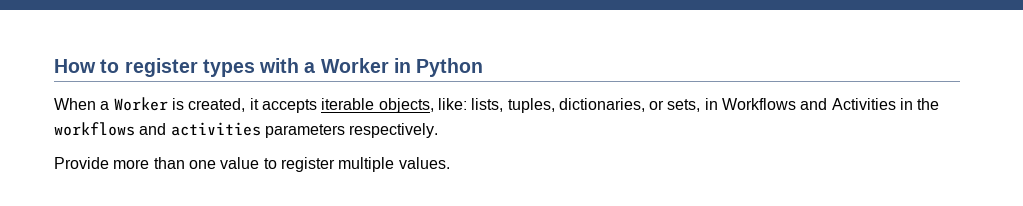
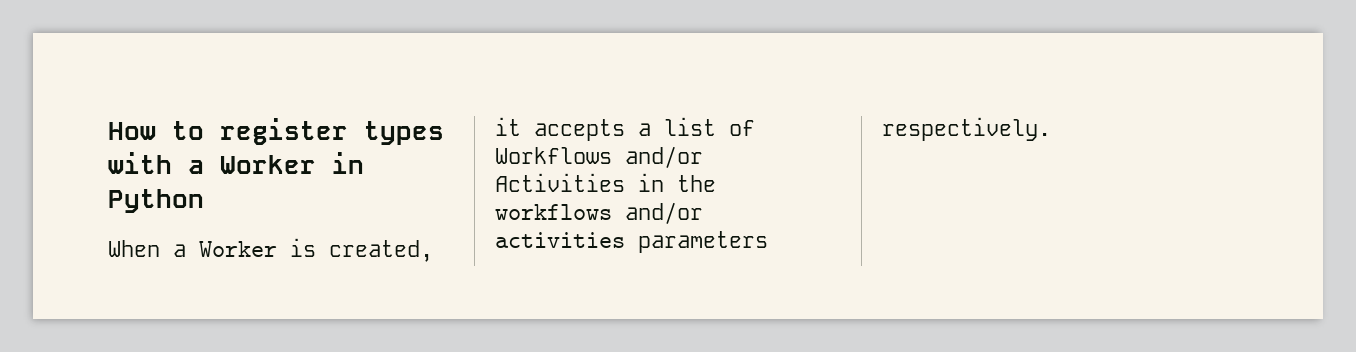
[321,98,828,113] iterable objects, like: lists, tuples, dictionaries, or sets, in Workflows and -> [638,117,755,136] [495,146,703,168] a list of Workflows and/or
[139,123,167,135] and -> [625,202,703,224] and/or
[54,157,450,172] // Provide more than one value to register multiple values. -> (1051, 129) none

